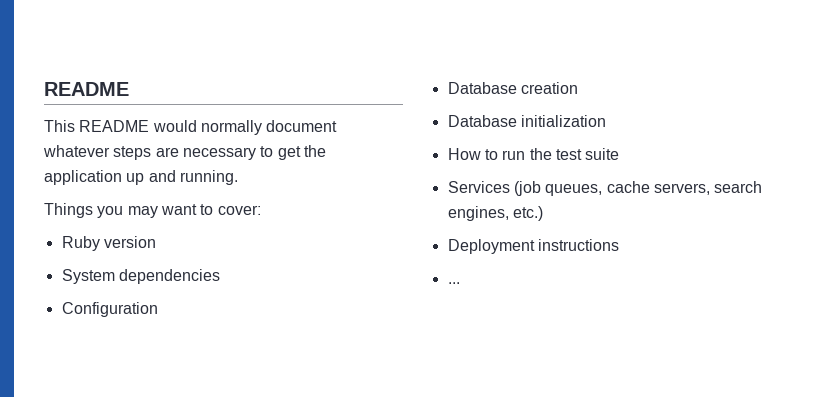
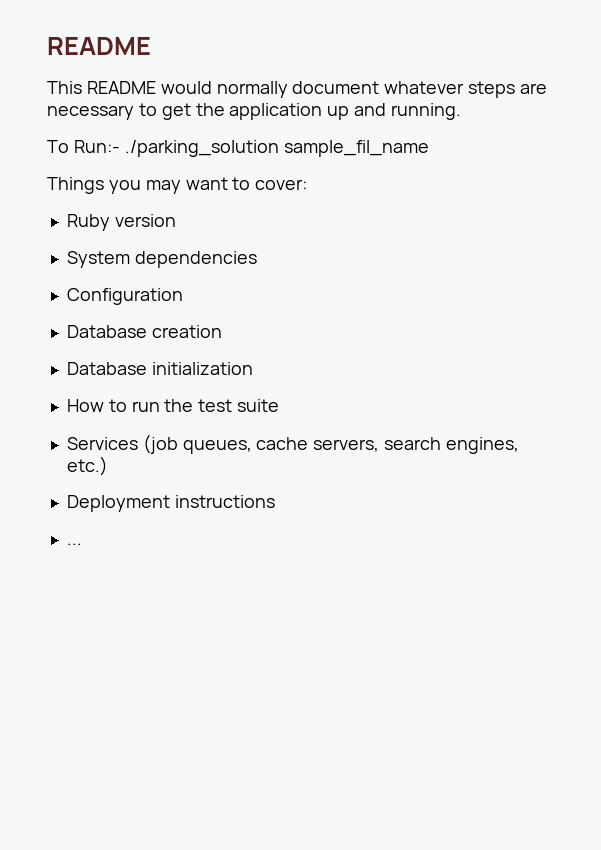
(238, 177) none -> [47,140,429,157] // To Run:- ./parking_solution sample_fil_name

